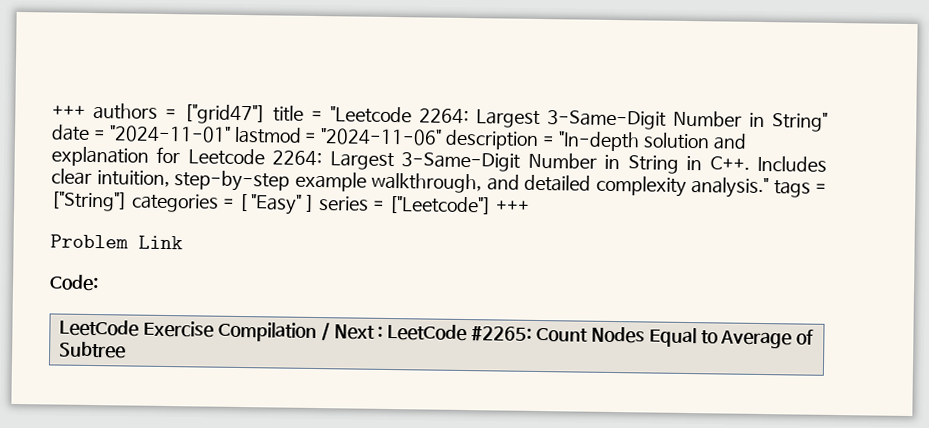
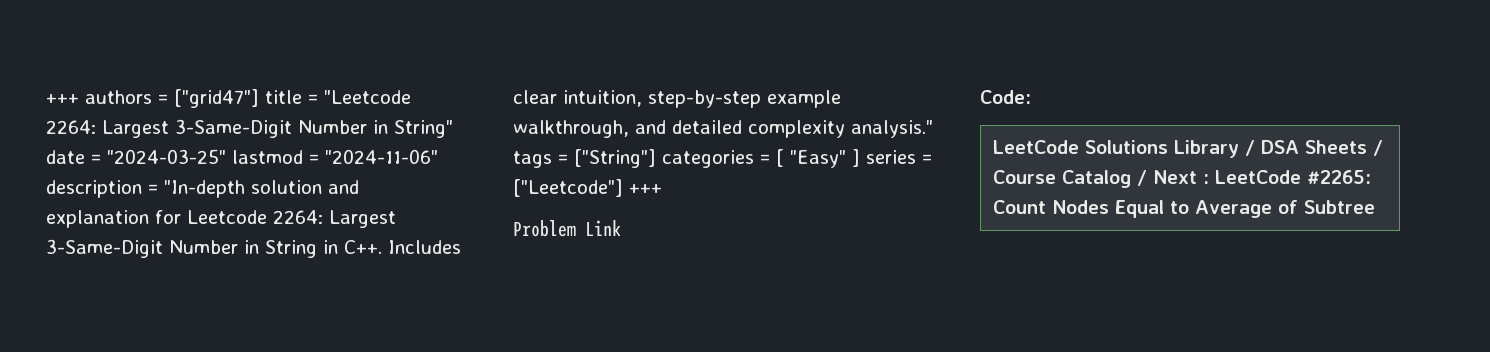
[108,125,231,143] "2024-11-01" -> [107,149,226,164] "2024-03-25"
[142,320,317,343] Exercise Compilation -> [1084,140,1383,158] [992,170,1131,188] Solutions Library / DSA Sheets / Course Catalog

